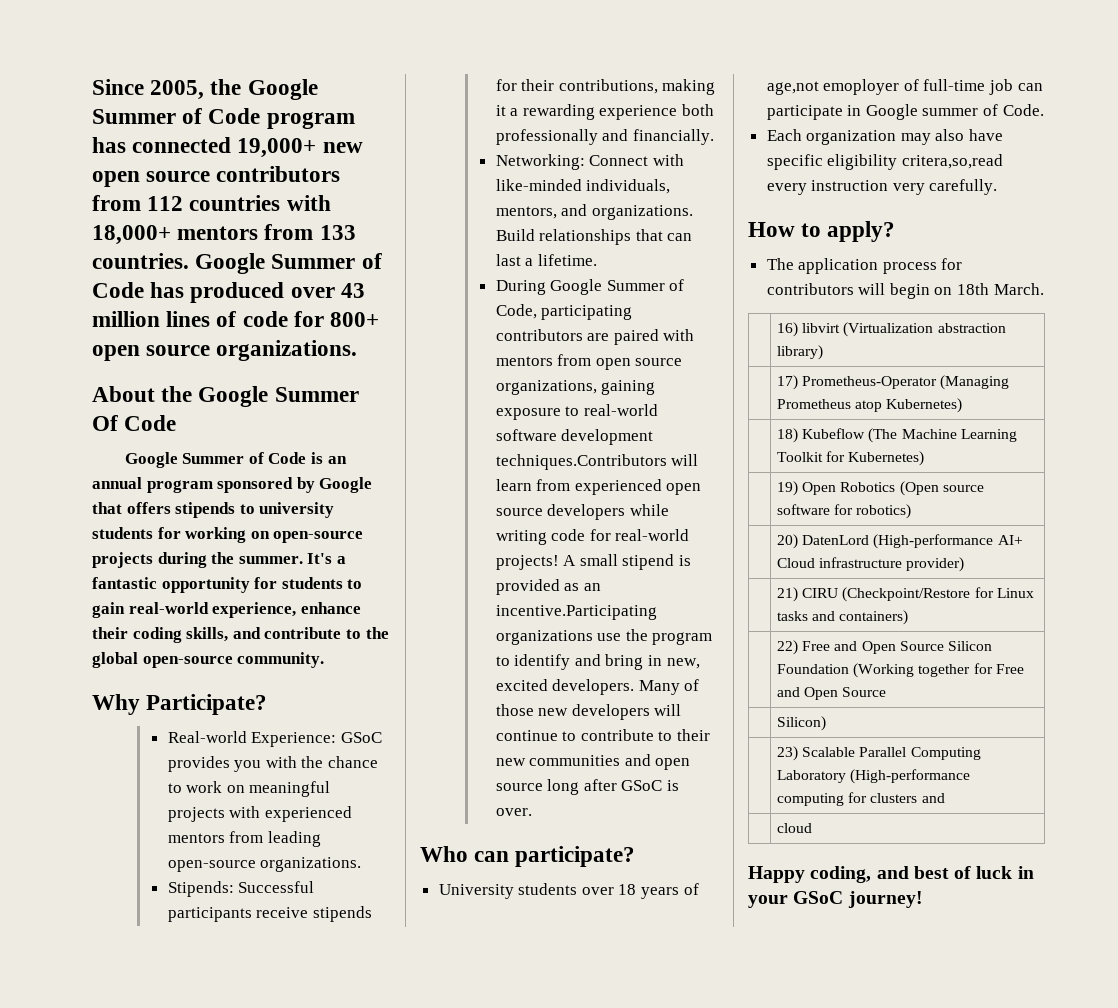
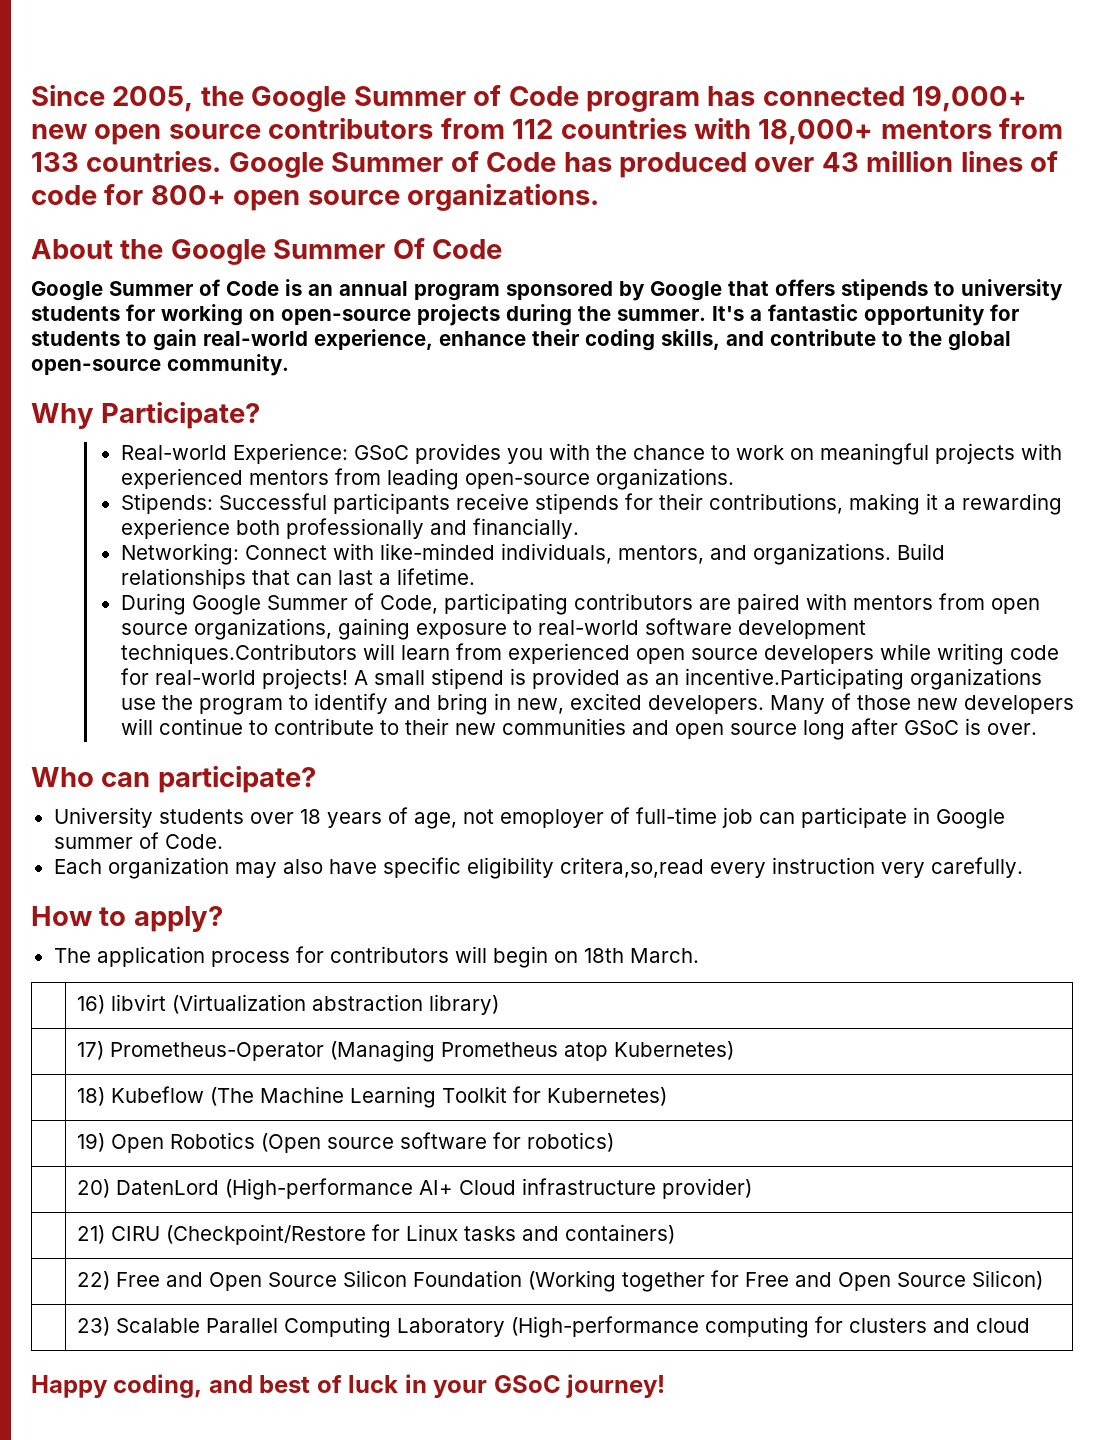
[766,81,819,95] age,not -> [413,809,494,829] age, not
(887, 692) // | -> (966, 1279) none
(945, 798) // | -> (970, 1325) none

